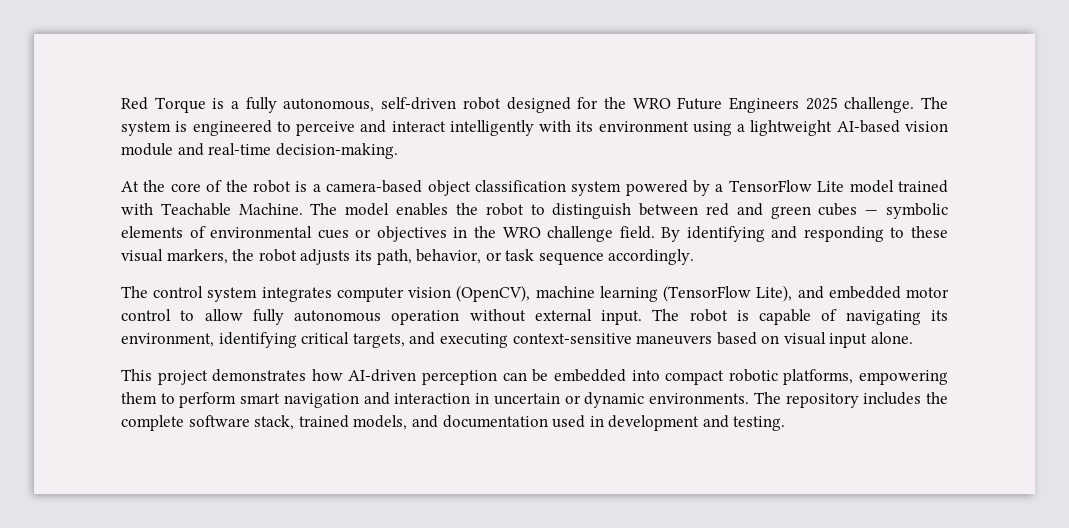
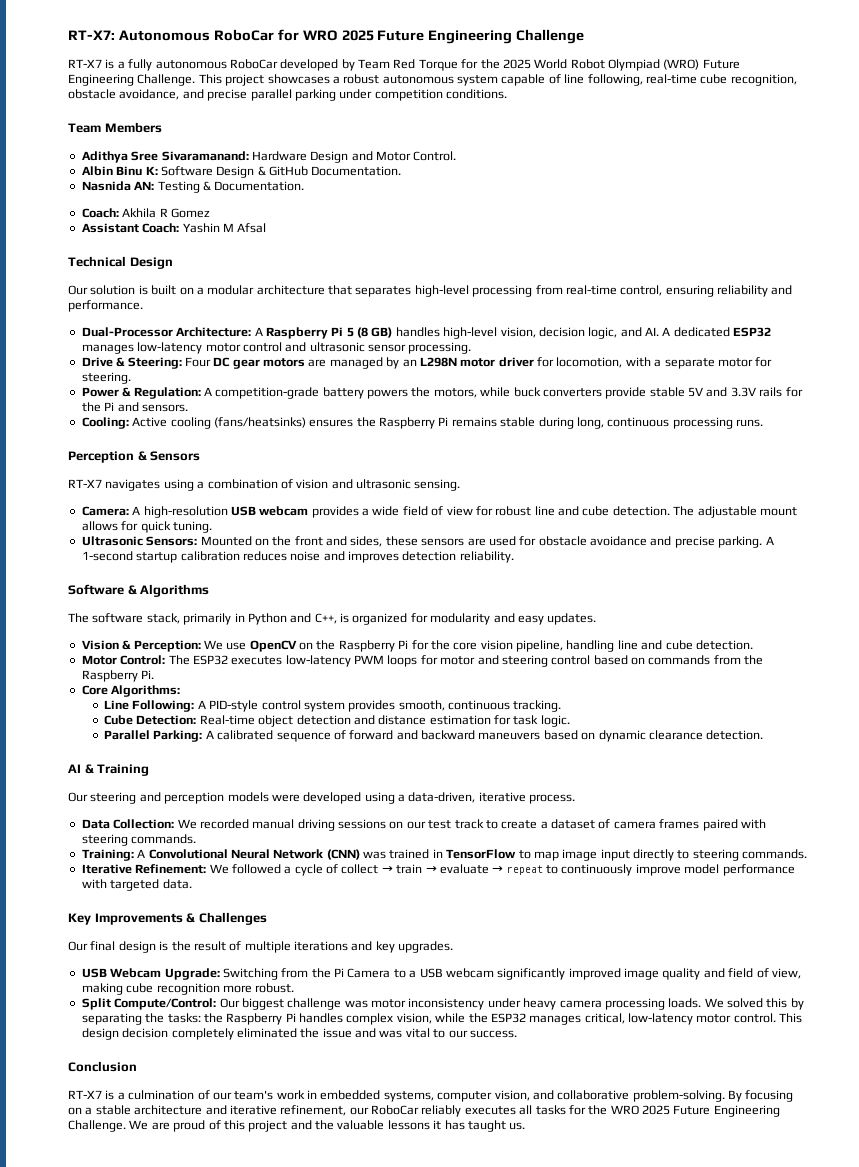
[121,97,948,113] [121,120,948,136] [121,143,398,159] [121,180,949,196] [121,203,948,219] [121,226,948,242] [121,249,695,265] [121,285,949,302] [121,309,948,325] [121,332,914,348] [121,369,948,385] [121,392,949,408] [121,415,786,431] Red Torque is a fully autonomous, self-driven robot designed for the WRO Future Engineers 2025 challenge. The system is engineered to perceive and interact intelligently with its environment using a lightweight AI-based vision module and real-time decision-making. // At the core of the robot is a camera-based object classification system powered by a TensorFlow Lite model trained with Teachable Machine. The model enables the robot to distinguish between red and green cubes — symbolic elements of environmental cues or objectives in the WRO challenge field. By identifying and responding to these visual markers, the robot adjusts its path, behavior, or task sequence accordingly. // The control system integrates computer vision (OpenCV), machine learning (TensorFlow Lite), and embedded motor control to allow fully autonomous operation without external input. The robot is capable of navigating its environment, identifying critical targets, and executing context-sensitive maneuvers based on visual input alone. // This project demonstrates how AI-driven perception can be embedded into compact robotic platforms, empowering them to perform smart navigation and interaction in uncertain or dynamic environments. The repository includes the complete software stack, trained models, and documentation used in development and testing. -> [68,29,585,44] [68,59,740,71] [68,74,797,86] [68,89,507,101] [68,122,162,133] [81,151,457,163] [81,166,402,178] [81,181,305,193] [81,208,210,218] [81,223,267,233] [68,256,173,269] [68,285,793,297] [68,300,143,312] [81,327,772,339] [81,342,472,354] [81,357,773,369] [81,372,131,384] [81,387,803,399] [81,402,188,412] [81,417,763,429] [68,451,201,463] [68,479,461,491] [81,506,797,518] [81,521,212,533] [81,536,774,548] [81,551,514,563] [68,584,210,597] [68,613,597,625] [81,640,753,652] [81,655,764,667] [81,670,155,682] [81,685,181,697] [104,700,562,712] [104,715,570,727] [104,730,764,742] [68,764,150,776] [68,792,576,804] [81,819,766,831] [81,834,197,846] [81,849,808,861] [81,864,795,876] [81,879,192,891] [68,912,267,925] [68,941,454,953] [81,968,801,980] [81,983,295,995] [81,998,804,1010] [81,1013,803,1025] [81,1028,517,1040] [68,1061,137,1072] [68,1090,794,1102] [68,1105,780,1117] [68,1120,526,1132] RT-X7: Autonomous RoboCar for WRO 2025 Future Engineering Challenge // RT-X7 is a fully autonomous RoboCar developed by Team Red Torque for the 2025 World Robot Olympiad (WRO) Future Engineering Challenge. This project showcases a robust autonomous system capable of line following, real-time cube recognition, obstacle avoidance, and precise parallel parking under competition conditions. // Team Members // Adithya Sree Sivaramanand: Hardware Design and Motor Control. // Albin Binu K: Software Design & GitHub Documentation. // Nasnida AN: Testing & Documentation. // Coach: Akhila R Gomez // Assistant Coach: Yashin M Afsal // Technical Design // Our solution is built on a modular architecture that separates high-level processing from real-time control, ensuring reliability and performance. // Dual-Processor Architecture: A Raspberry Pi 5 (8 GB) handles high-level vision, decision logic, and AI. A dedicated ESP32 manages low-latency motor control and ultrasonic sensor processing. // Drive & Steering: Four DC gear motors are managed by an L298N motor driver for locomotion, with a separate motor for steering. // Power & Regulation: A competition-grade battery powers the motors, while buck converters provide stable 5V and 3.3V rails for the Pi and sensors. // Cooling: Active cooling (fans/heatsinks) ensures the Raspberry Pi remains stable during long, continuous processing runs. // Perception & Sensors // RT-X7 navigates using a combination of vision and ultrasonic sensing. // Camera: A high-resolution USB webcam provides a wide field of view for robust line and cube detection. The adjustable mount allows for quick tuning. // Ultrasonic Sensors: Mounted on the front and sides, these sensors are used for obstacle avoidance and precise parking. A 1-second startup calibration reduces noise and improves detection reliability. // Software & Algorithms // The software stack, primarily in Python and C++, is organized for modularity and easy updates. // Vision & Perception: We use OpenCV on the Raspberry Pi for the core vision pipeline, handling line and cube detection. // Motor Control: The ESP32 executes low-latency PWM loops for motor and steering control based on commands from the Raspberry Pi. // Core Algorithms: // Line Following: A PID-style control system provides smooth, continuous tracking. // Cube Detection: Real-time object detection and distance estimation for task logic. // Parallel Parking: A calibrated sequence of forward and backward maneuvers based on dynamic clearance detection. // AI & Training // Our steering and perception models were developed using a data-driven, iterative process. // Data Collection: We recorded manual driving sessions on our test track to create a dataset of camera frames paired with steering commands. // Training: A Convolutional Neural Network (CNN) was trained in TensorFlow to map image input directly to steering commands. // Iterative Refinement: We followed a cycle of collect → train → evaluate → repeat to continuously improve model performance with targeted data. // Key Improvements & Challenges // Our final design is the result of multiple iterations and key upgrades. // USB Webcam Upgrade: Switching from the Pi Camera to a USB webcam significantly improved image quality and field of view, making cube recognition more robust. // Split Compute/Control: Our biggest challenge was motor inconsistency under heavy camera processing loads. We solved this by separating the tasks: the Raspberry Pi handles complex vision, while the ESP32 manages critical, low-latency motor control. This design decision completely eliminated the issue and was vital to our success. // Conclusion // RT-X7 is a culmination of our team's work in embedded systems, computer vision, and collaborative problem-solving. By focusing on a stable architecture and iterative refinement, our RoboCar reliably executes all tasks for the WRO 2025 Future Engineering Challenge. We are proud of this project and the valuable lessons it has taught us.

